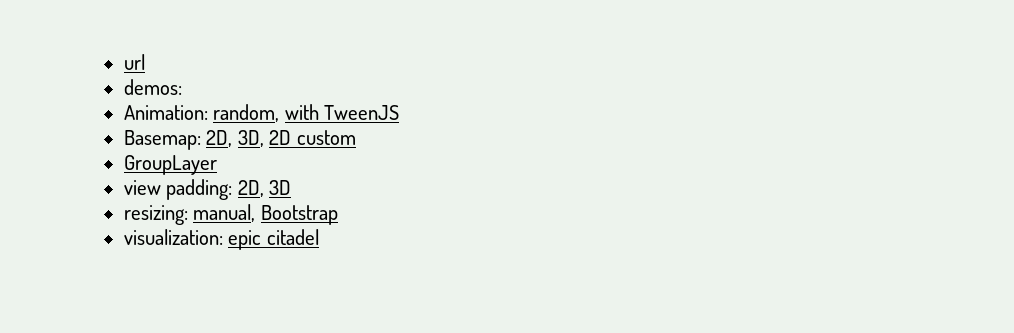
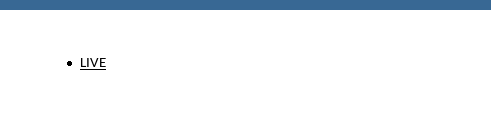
[123,54,145,70] [123,79,182,95] [123,104,400,122] [123,130,356,150] [123,155,217,175] [123,179,292,200] [123,204,338,225] [123,229,319,250] url // demos: // Animation: random, with TweenJS // Basemap: 2D, 3D, 2D custom // GroupLayer // view padding: 2D, 3D // resizing: manual, Bootstrap // visualization: epic citadel -> [79,58,106,67] LIVE

